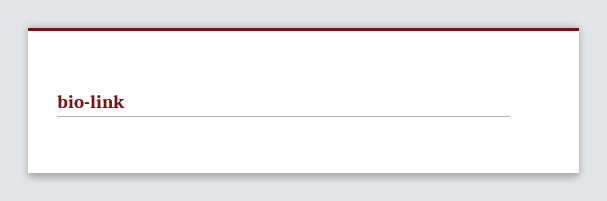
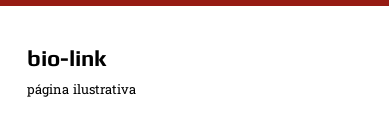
(125, 101) none -> [27,84,136,97] // página ilustrativa

